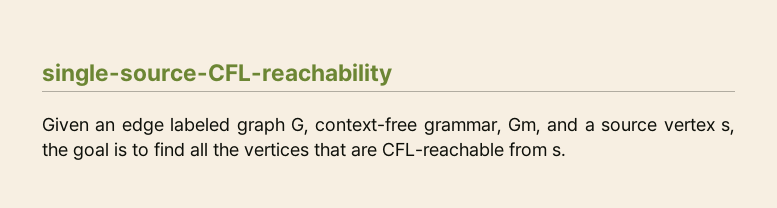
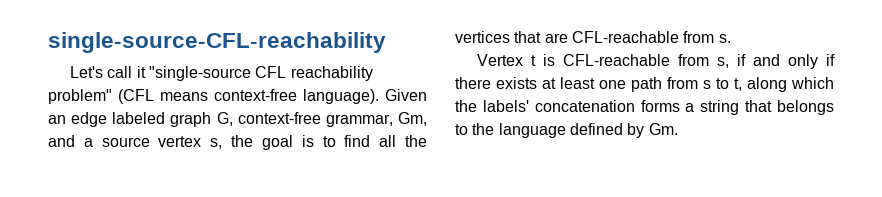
(392, 74) none -> [70,66,373,81] [48,89,379,104] Let's call it "single-source CFL reachability problem" (CFL means context-free language).
(566, 151) none -> [477,54,835,69] [455,77,834,92] [455,100,834,115] [455,123,678,138] // Vertex t is CFL-reachable from s, if and only if there exists at least one path from s to t, along which the labels' concatenation forms a string that belongs to the language defined by Gm.

